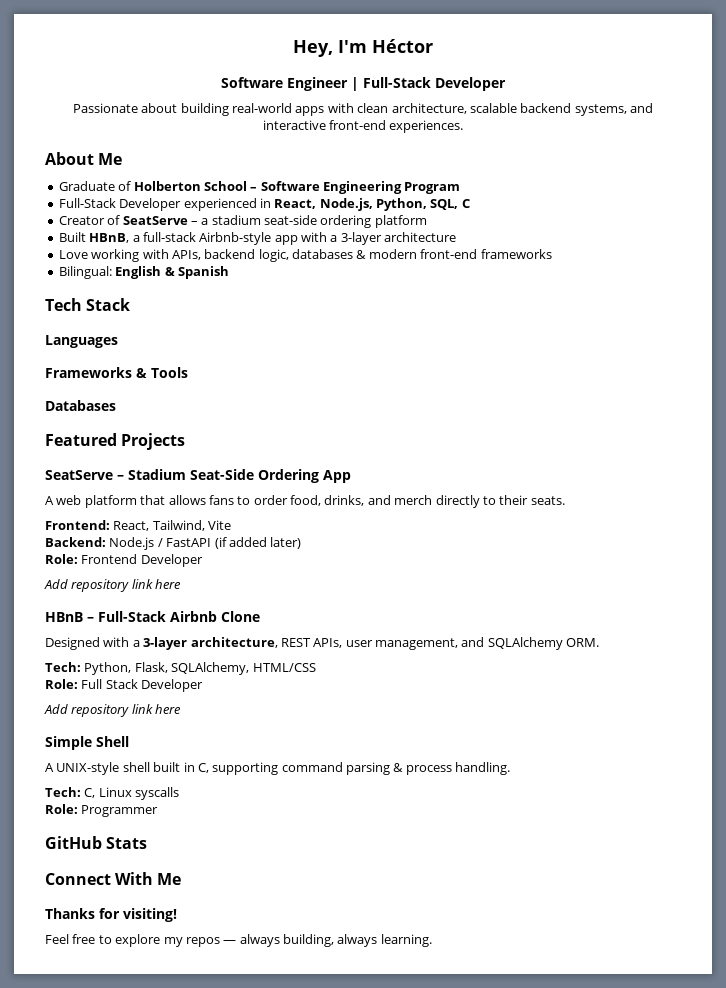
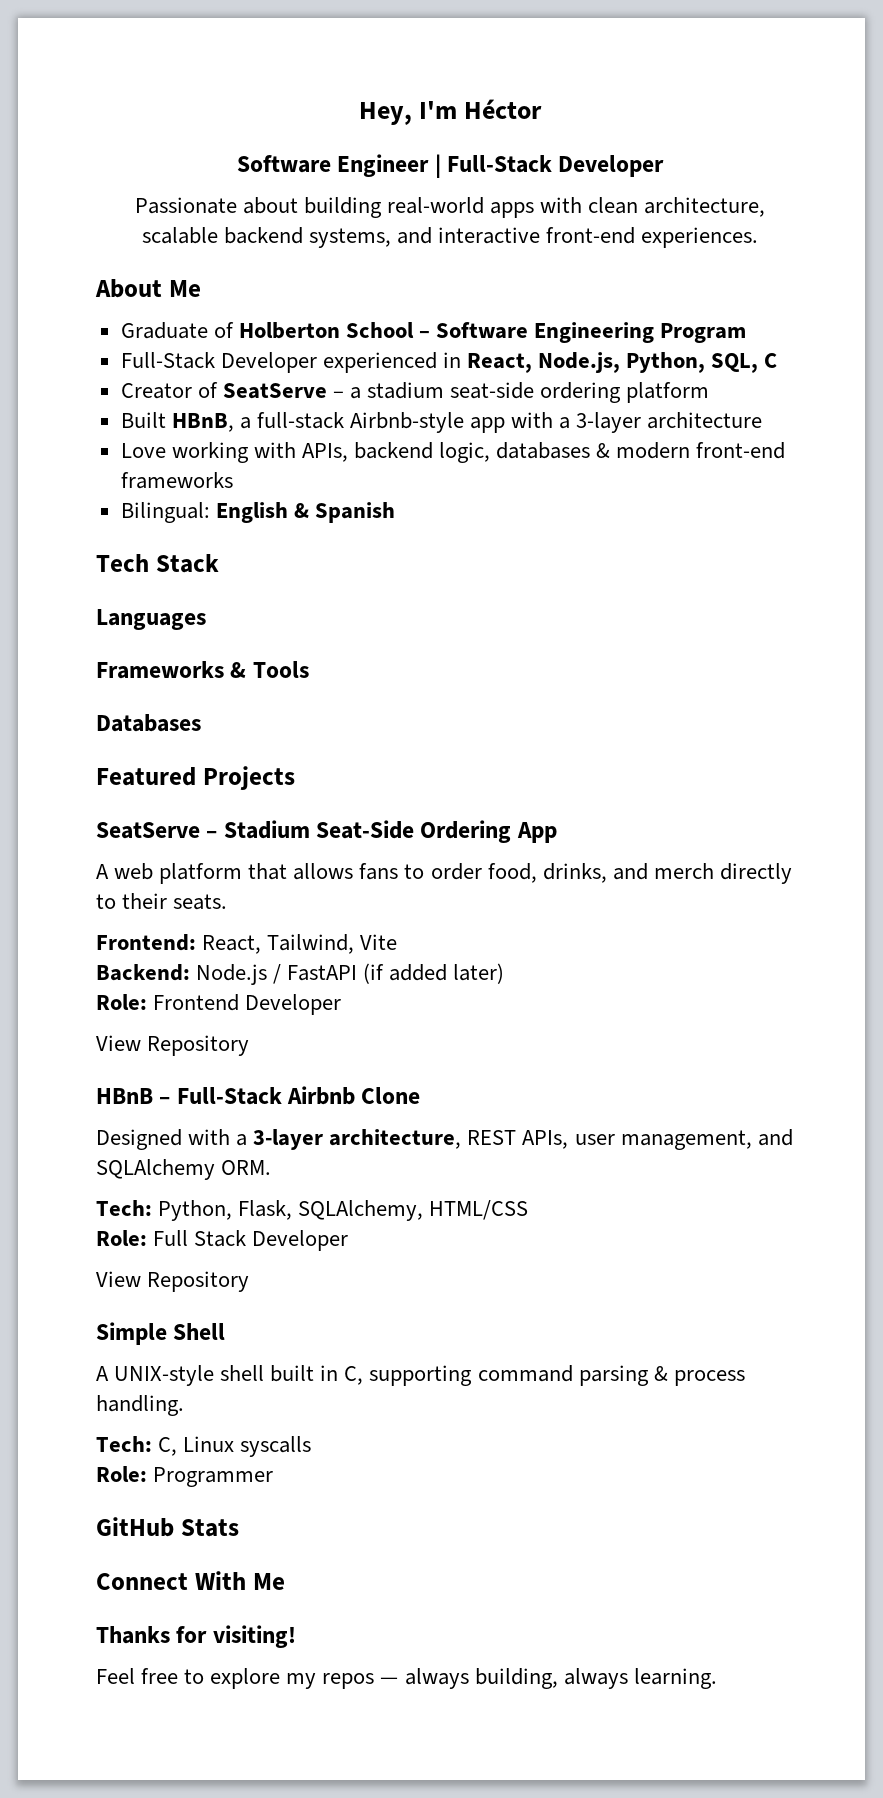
[44,579,182,592] Add repository link here -> [96,1035,250,1056] View Repository
[44,704,182,717] Add repository link here -> [96,1271,250,1292] View Repository

